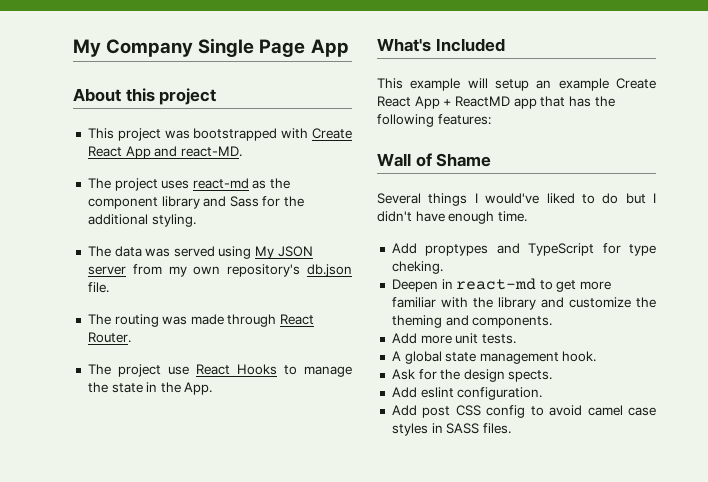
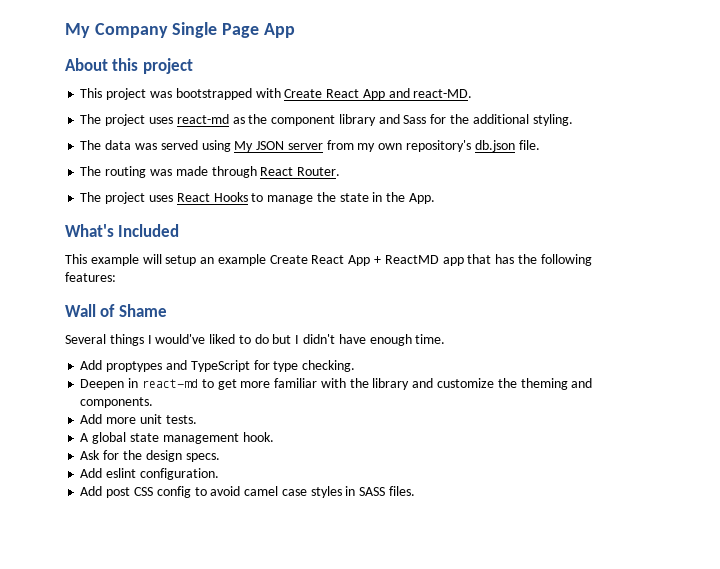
[167,366,189,375] use -> [148,195,173,202] uses
[391,261,443,274] cheking. -> [302,360,356,372] checking.
[508,370,553,382] spects. -> [185,453,220,462] specs.

